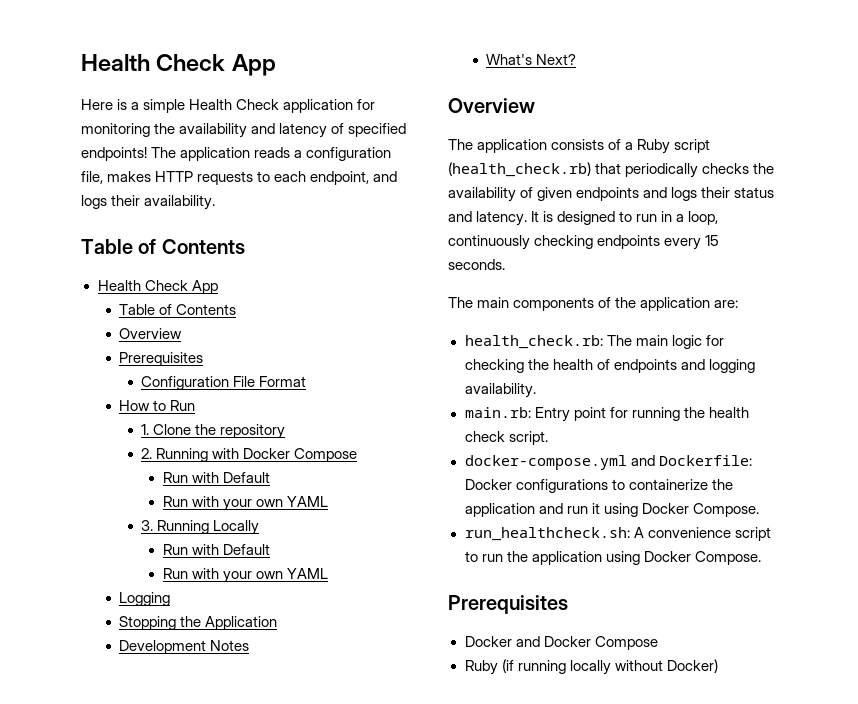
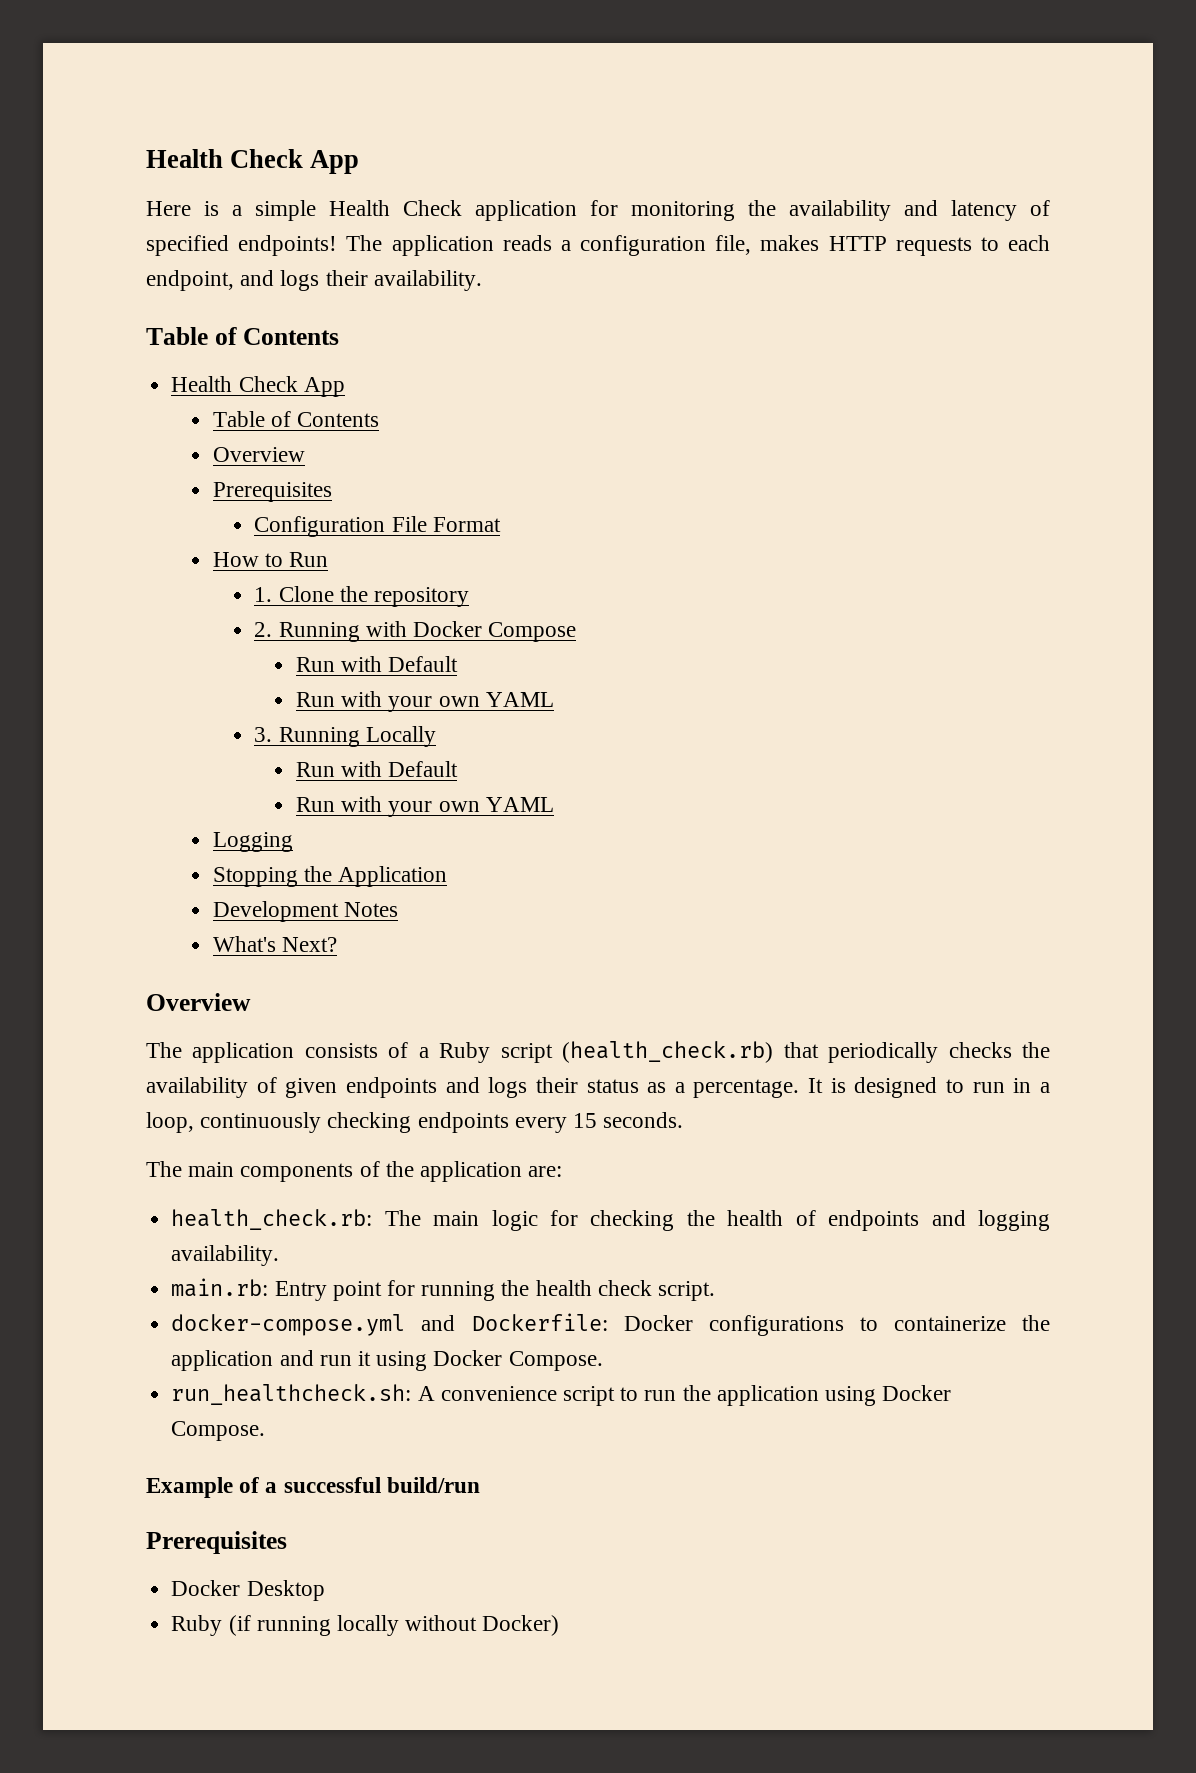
[448,211,528,226] and latency. -> [647,1079,800,1098] as a percentage.
(761, 558) none -> [146,1477,480,1498] // Example of a successful build/run
[515,636,658,650] and Docker Compose -> [246,1580,325,1601] Desktop

